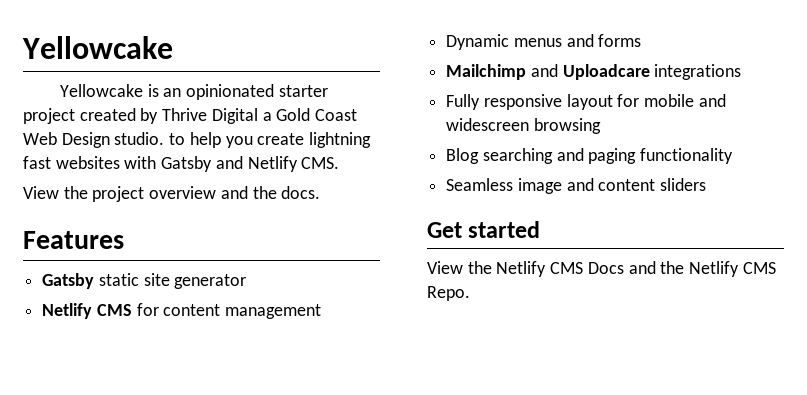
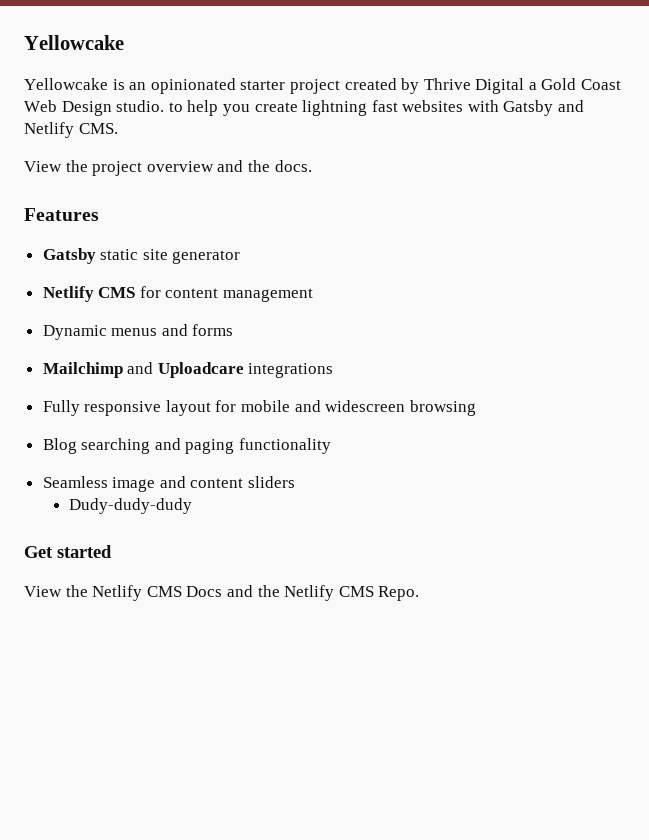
(707, 184) none -> [69,498,193,514] // Dudy-dudy-dudy

